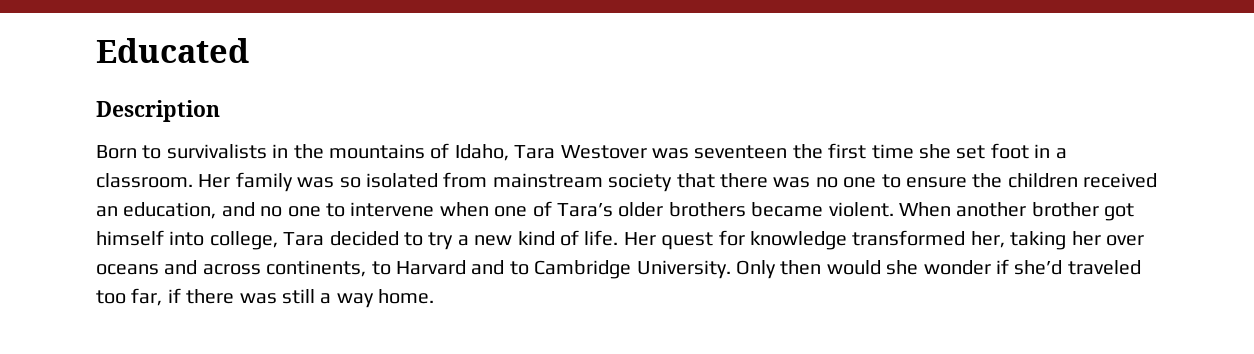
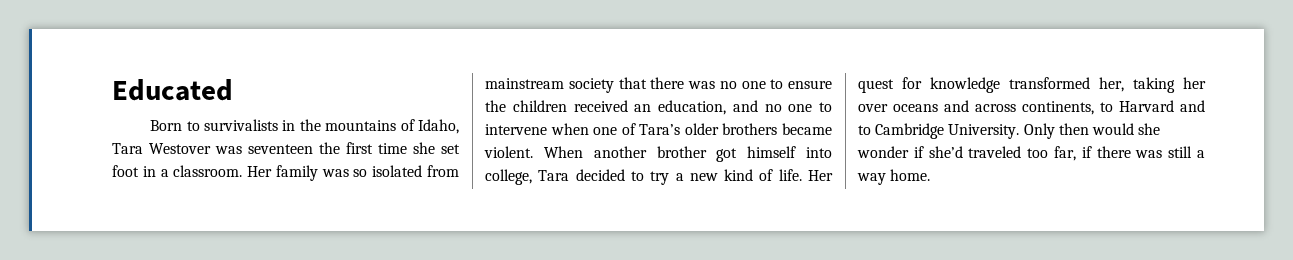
[96,100,220,122] // Description -> (233, 90) none

